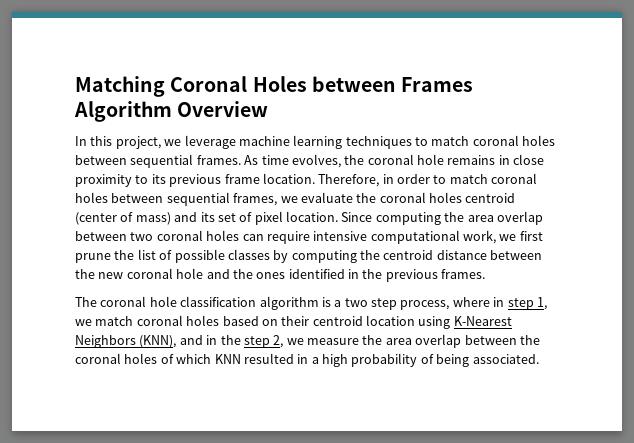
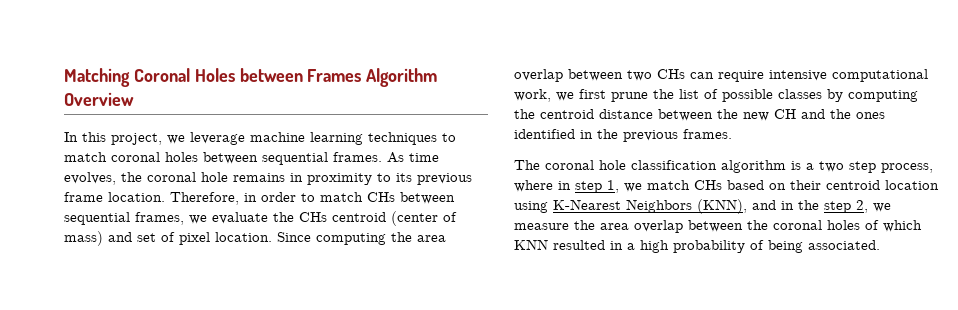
[513,154,545,165] close -> (303, 177) none
[491,173,538,184] [75,192,108,203] coronal holes -> [367,192,395,202] CHs
[379,192,462,203] coronal holes -> [299,212,327,222] CHs
[200,212,215,222] its -> (132, 237) none
[156,230,240,241] coronal holes -> [657,69,685,79] CHs
[126,268,204,279] coronal hole -> [774,109,796,119] CH
[136,315,220,326] coronal holes -> [694,180,722,190] CHs

